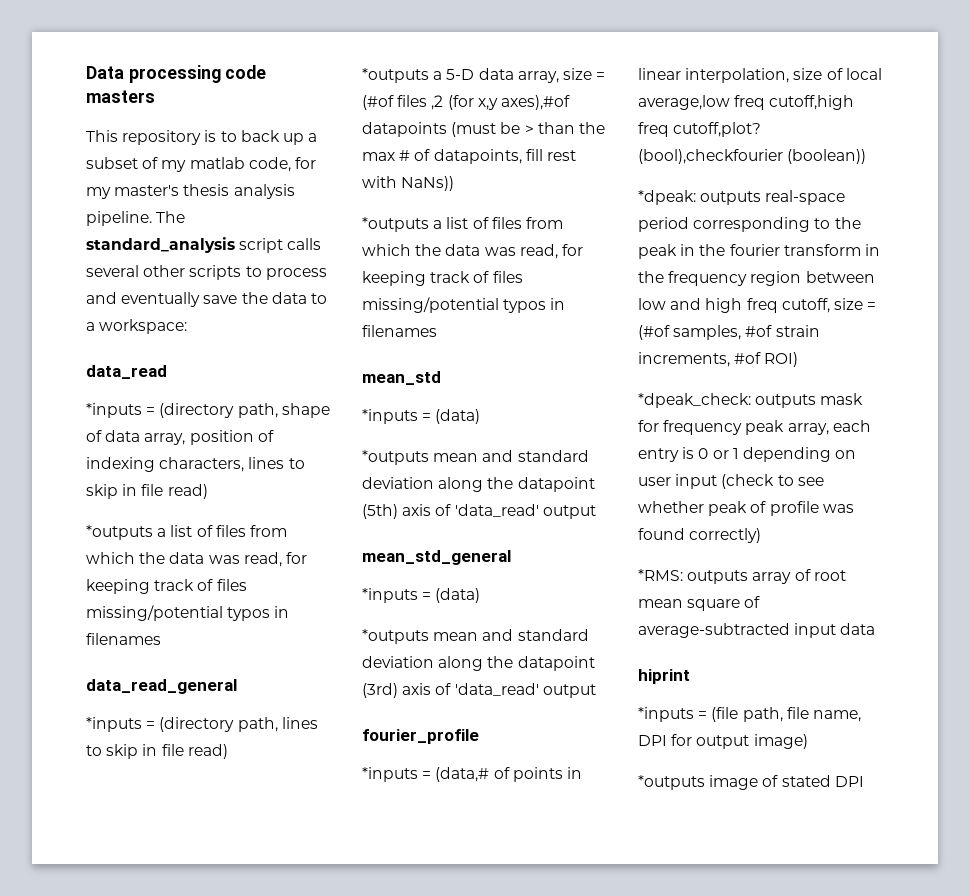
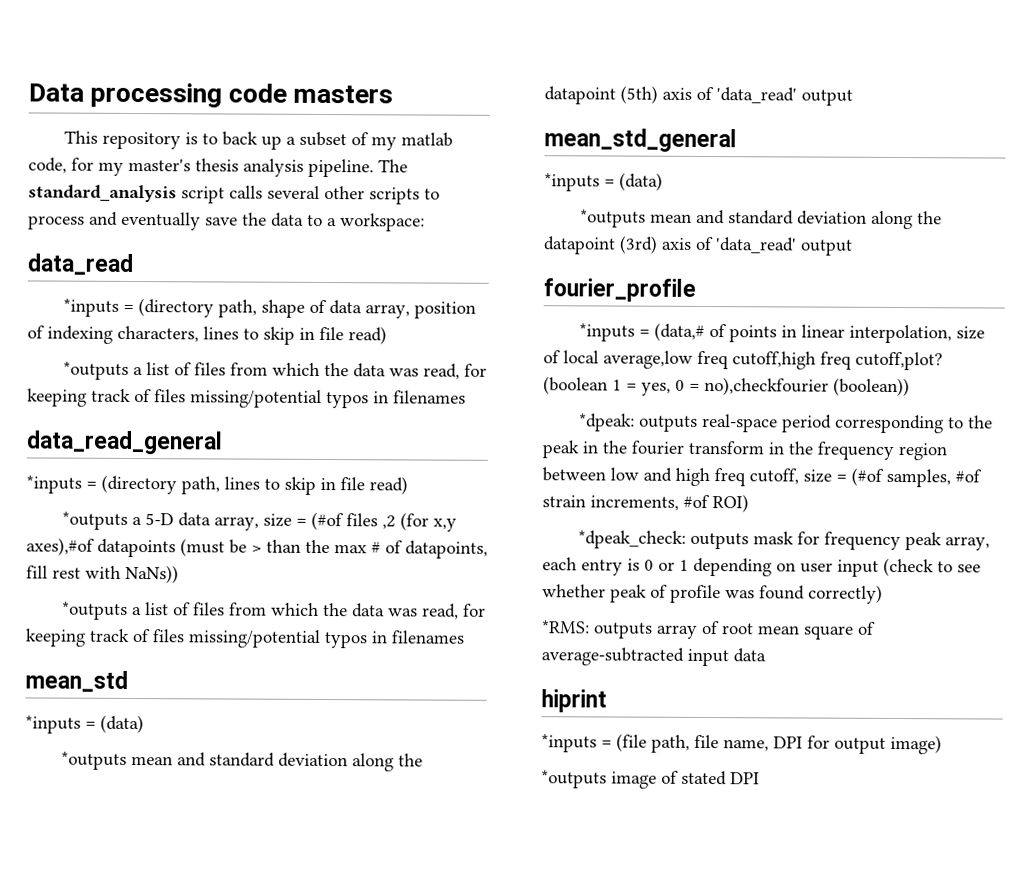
[638,149,783,164] (bool),checkfourier -> [543,376,829,396] (boolean 1 = yes, 0 = no),checkfourier

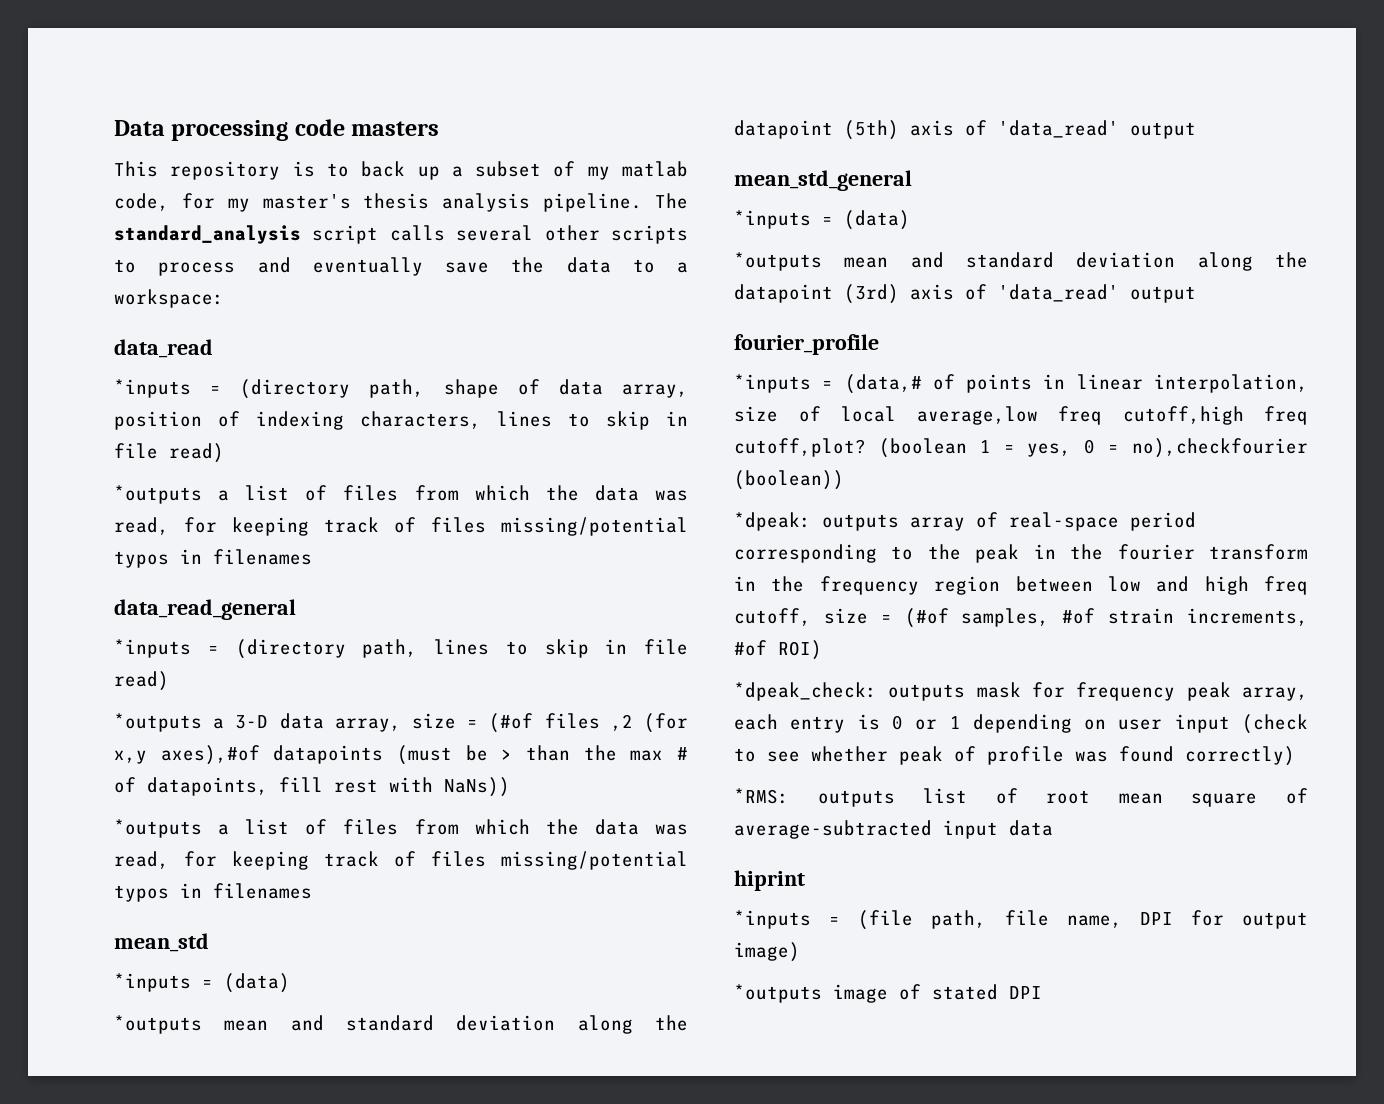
[145,513,175,526] 5-D -> [235,715,269,729] 3-D
(699, 423) none -> [910,512,998,531] array of
[656,624,698,639] array -> [923,788,968,804] list

